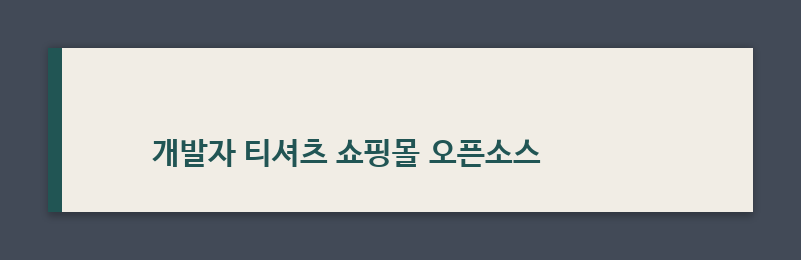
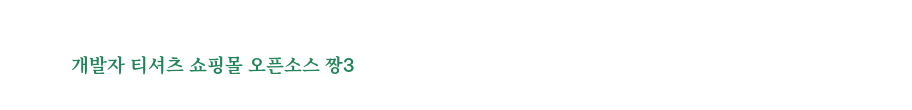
(541, 153) none -> [324,55,354,74] 짱3

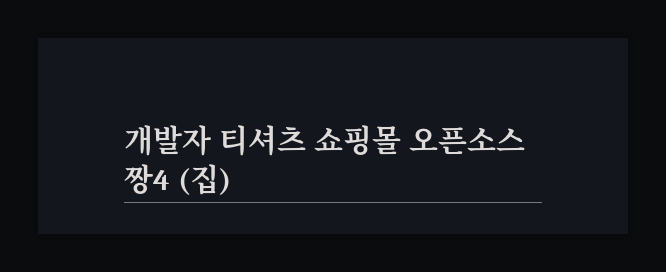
[324,55,354,74] 짱3 -> [124,164,232,195] 짱4 (집)

